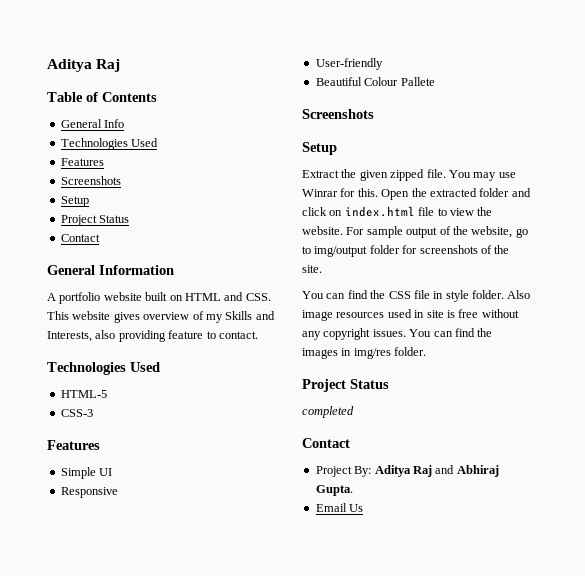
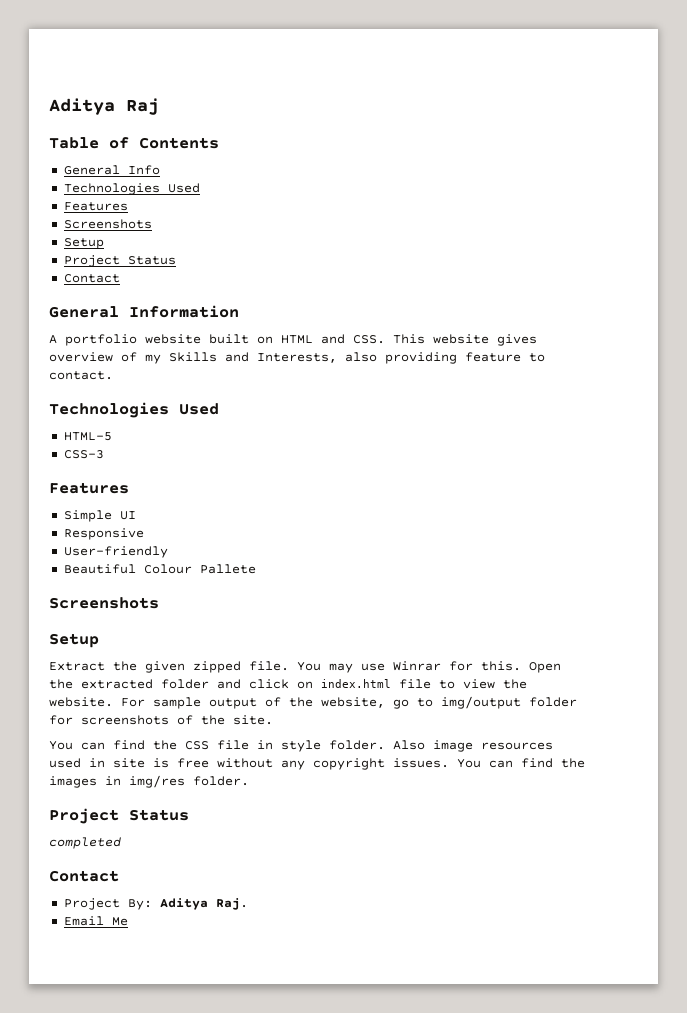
[412,465,499,477] [315,485,353,496] Raj and Abhiraj Gupta. -> [215,898,248,910] Raj.
[349,504,364,512] Us -> [111,917,128,926] Me

